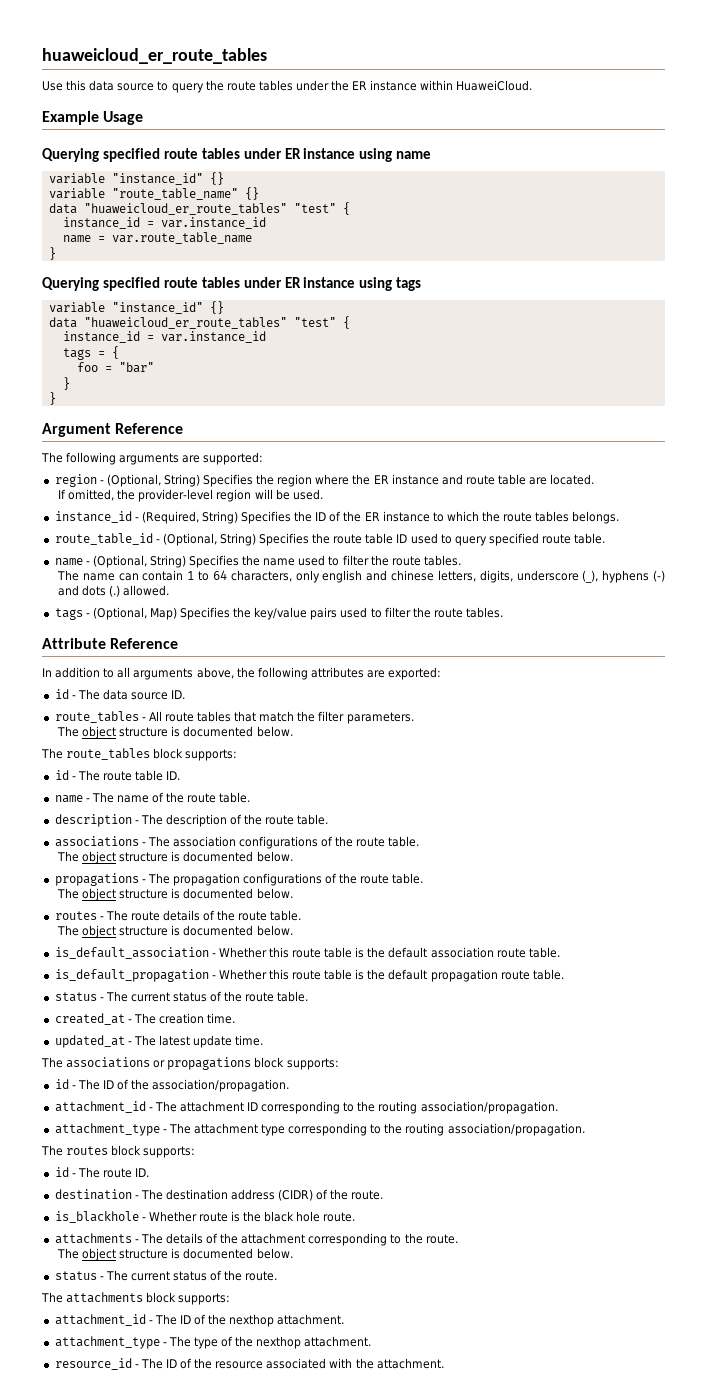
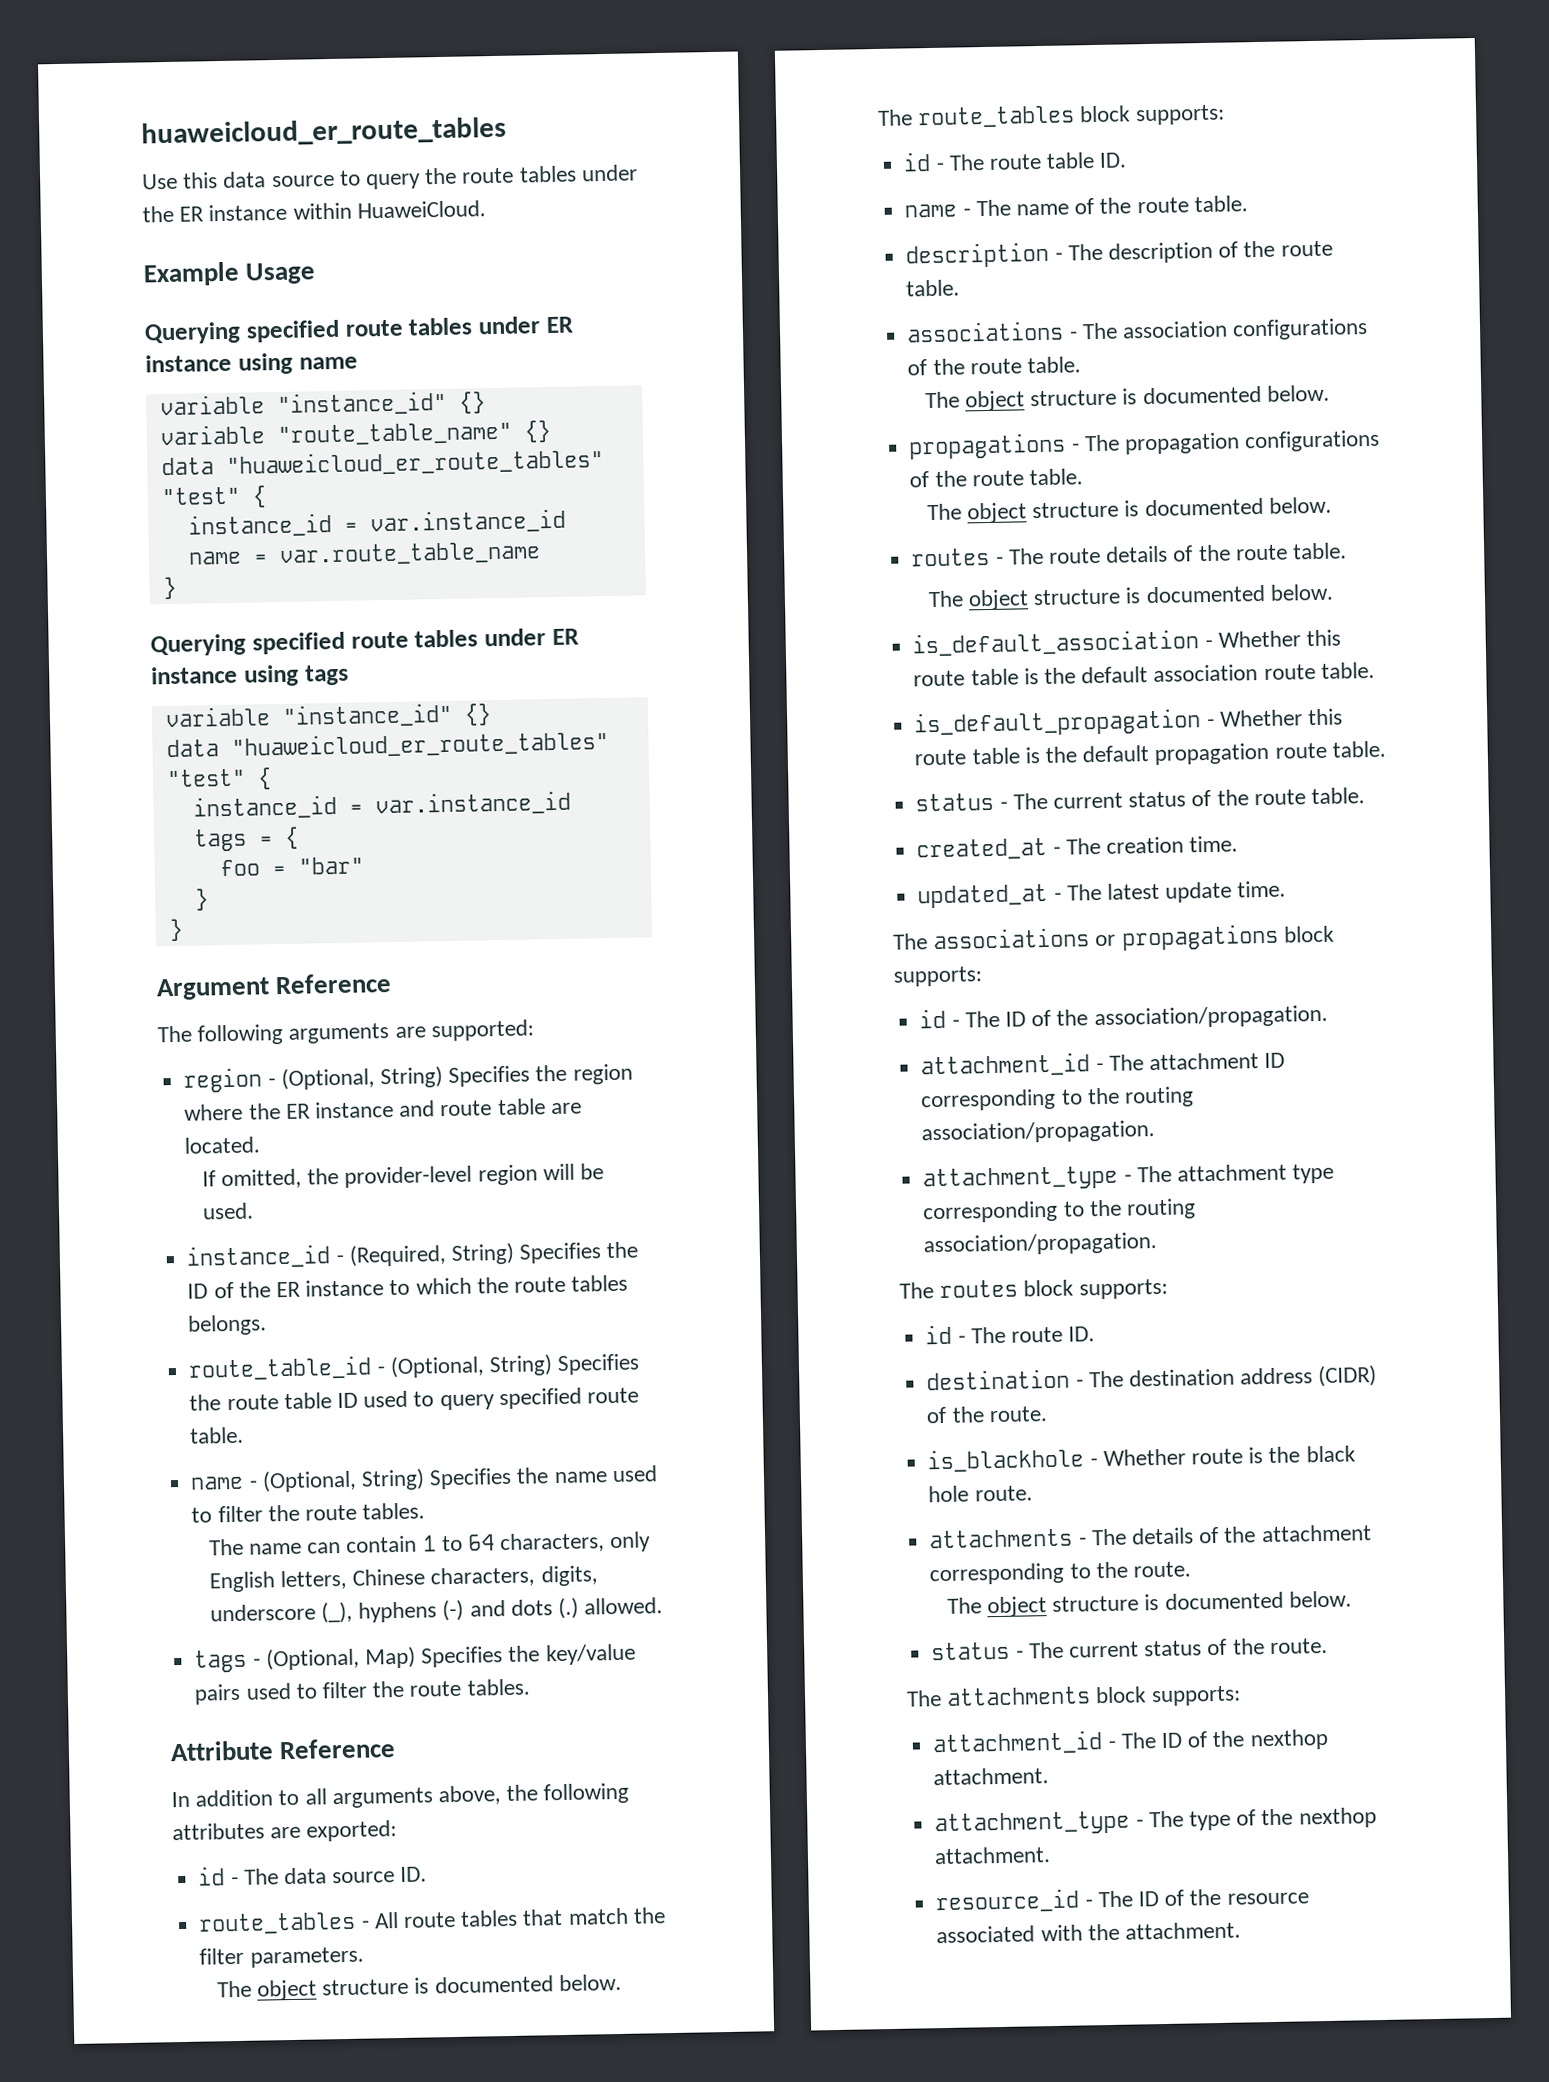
[322,570,476,583] english and chinese letters, -> [208,1566,536,1593] English letters, Chinese characters,

